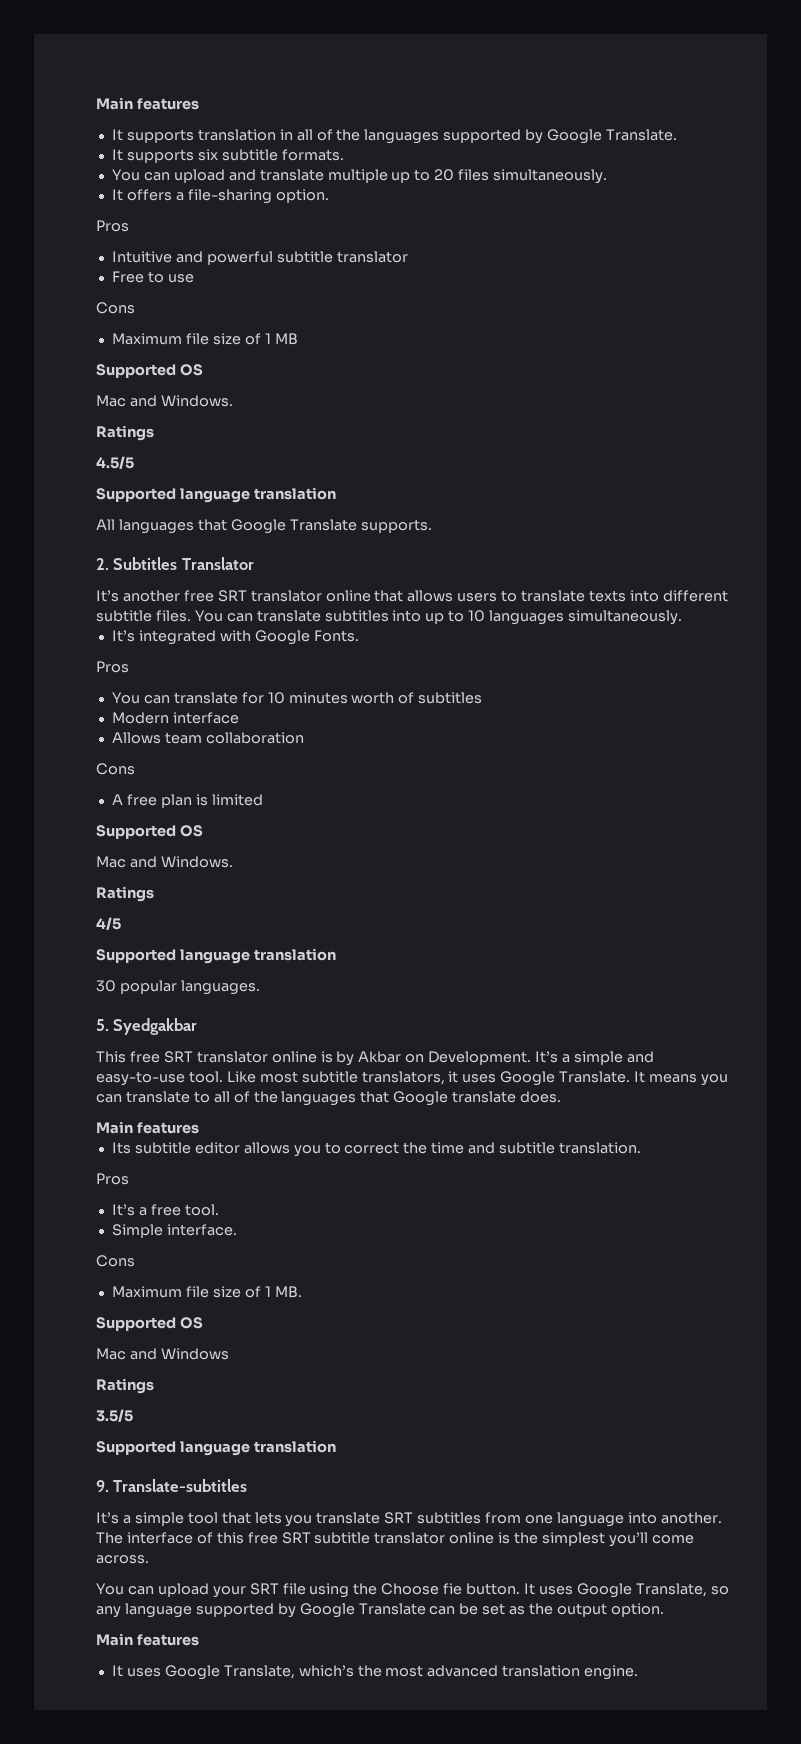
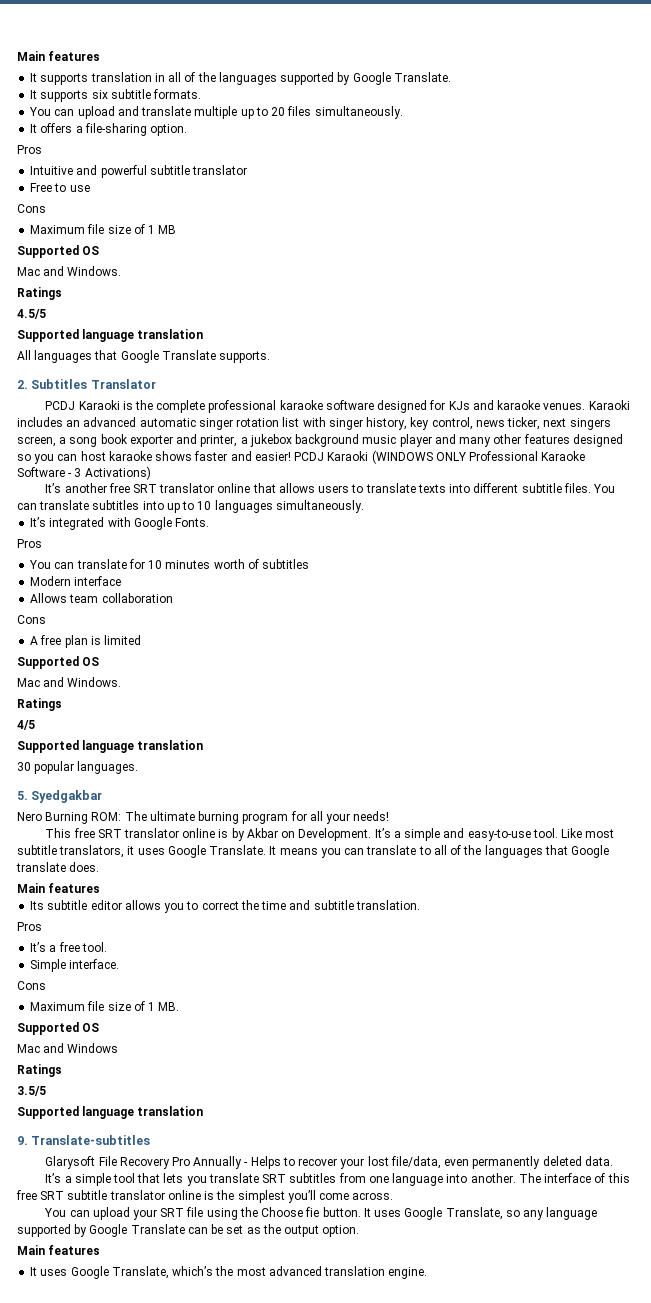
(254, 563) none -> [45,400,630,413] [17,417,611,430] [17,434,623,447] [17,450,586,464] [17,466,151,480] // PCDJ Karaoki is the complete professional karaoke software designed for KJs and karaoke venues. Karaoki includes an advanced automatic singer rotation list with singer history, key control, news ticker, next singers screen, a song book exporter and printer, a jukebox background music player and many other features designed so you can host karaoke shows faster and easier! PCDJ Karaoki (WINDOWS ONLY Professional Karaoke Software - 3 Activations)
(198, 1026) none -> [17,811,390,824] // Nero Burning ROM: The ultimate burning program for all your needs!
(248, 1485) none -> [45,1156,613,1169] // Glarysoft File Recovery Pro Annually - Helps to recover your lost file/data, even permanently deleted data.

